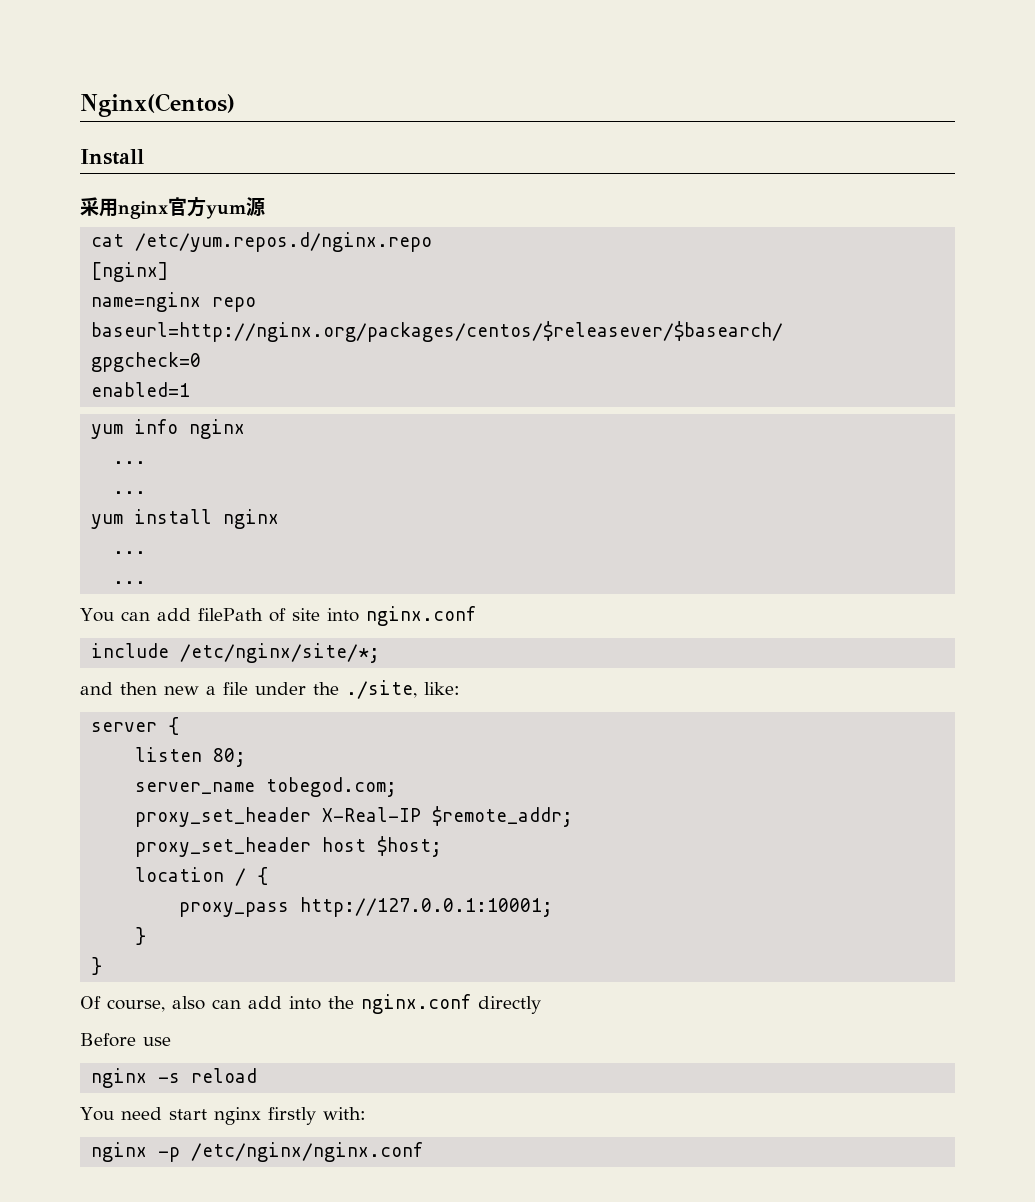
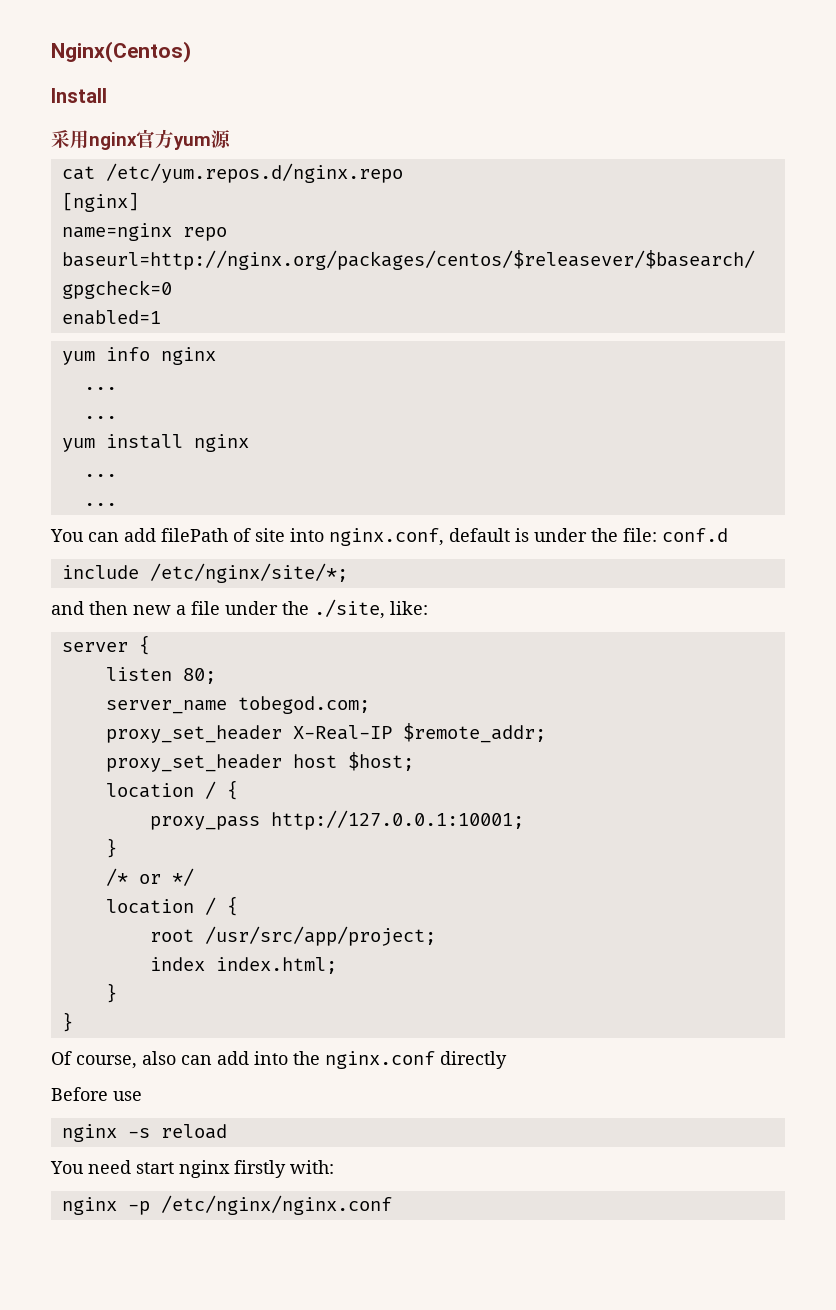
[365,606,476,626] nginx.conf -> [329,528,728,546] nginx.conf, default is under the file: conf.d
(147, 936) none -> [105,868,194,886] [105,896,238,916] [149,926,436,946] [149,957,337,974] [105,983,117,1003] // /* or */ // location / { // root /usr/src/app/project; // index index.html; // }

